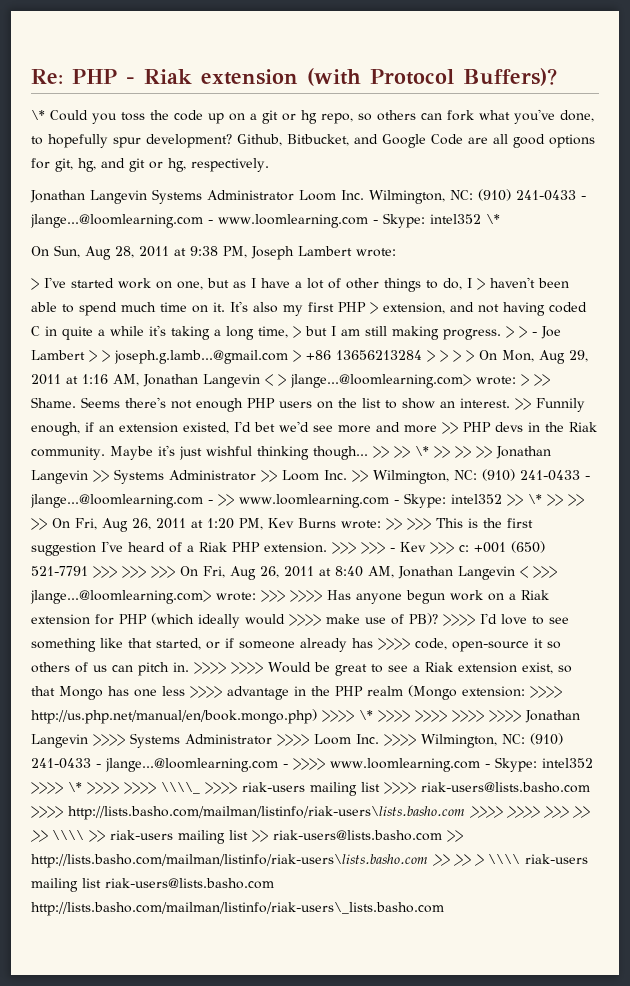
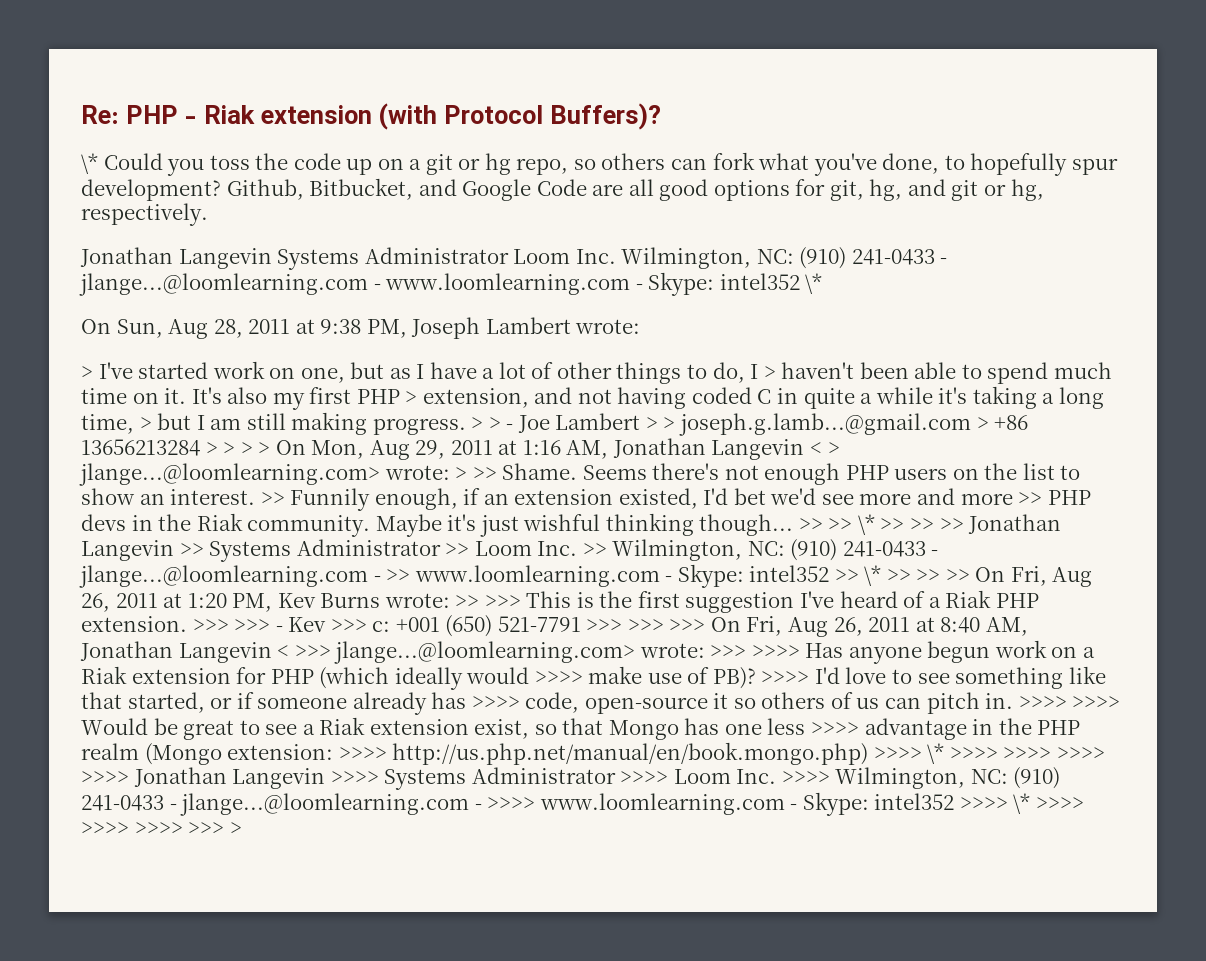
[161,782,590,796] [31,806,590,820] [31,830,463,844] [31,854,588,868] [31,878,274,892] [31,902,444,916] \\\\_ >>>> riak-users mailing list >>>> riak-users@lists.basho.com >>>> http://lists.basho.com/mailman/listinfo/riak-users\lists.basho.com >>>> >>>> >>> >> >> \\\\ >> riak-users mailing list >> riak-users@lists.basho.com >> http://lists.basho.com/mailman/listinfo/riak-users\lists.basho.com >> >> > \\\\ riak-users mailing list riak-users@lists.basho.com http://lists.basho.com/mailman/listinfo/riak-users\_lists.basho.com -> [134,822,242,835] >>>> >>> >

